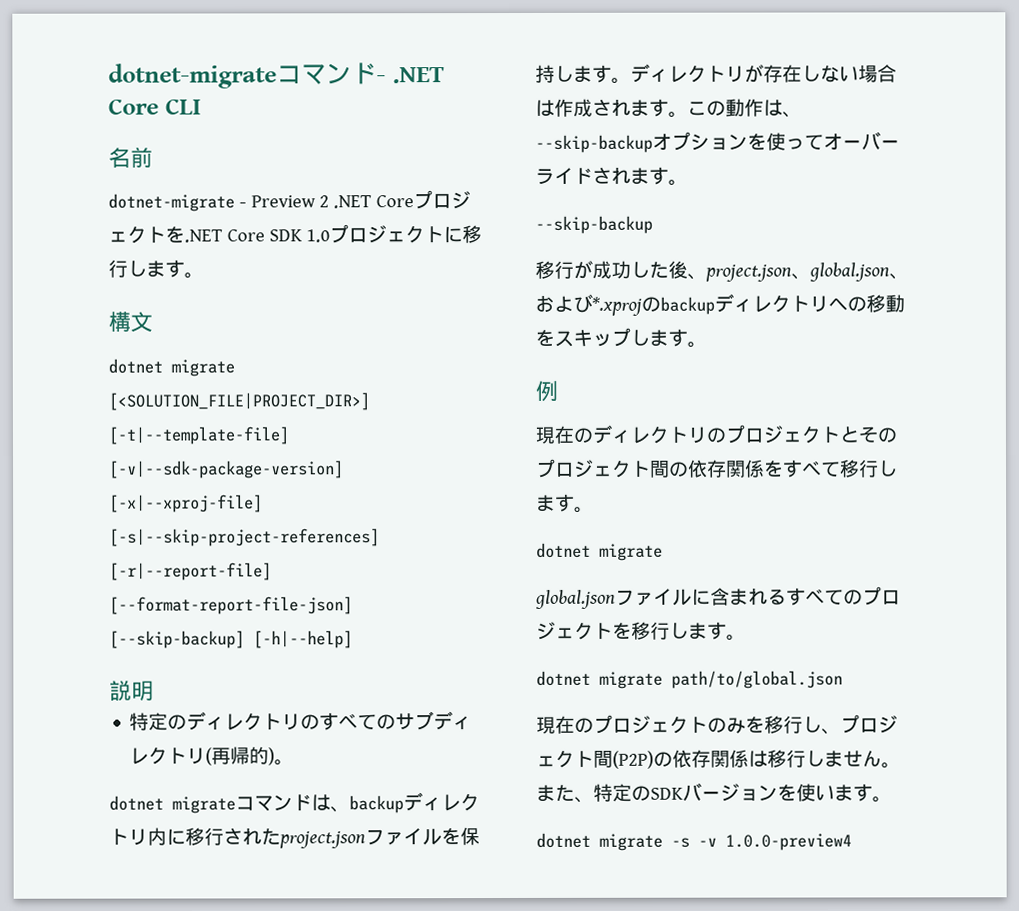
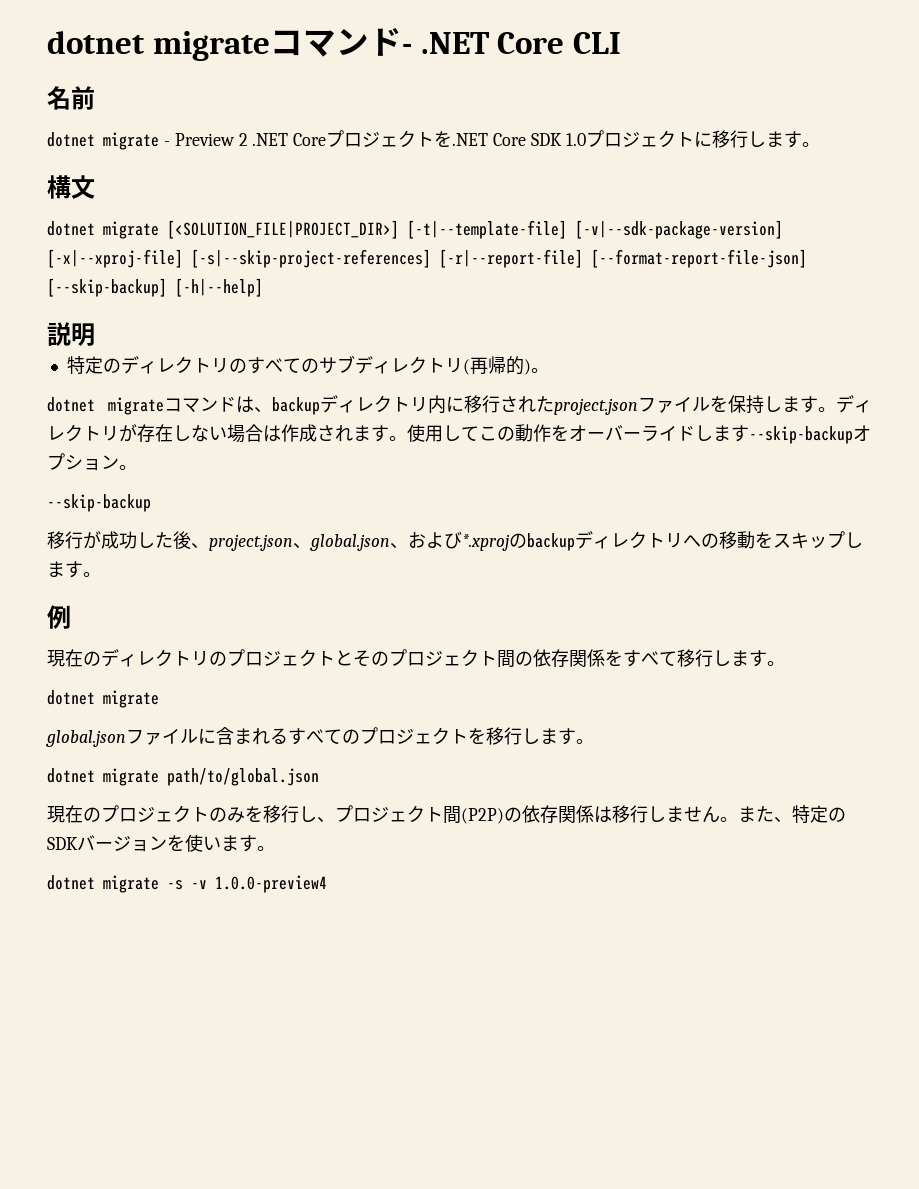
[108,63,277,89] dotnet-migrate -> [47,31,270,61] dotnet migrate
[108,193,235,212] dotnet-migrate -> [47,132,159,150] dotnet migrate
[687,98,802,118] [535,131,900,153] [535,166,669,185] この動作は、--skip-backupオプションを使ってオーバーライドされます -> [407,424,871,444] [47,453,119,471] 使用してこの動作をオーバーライドします--skip-backupオプション

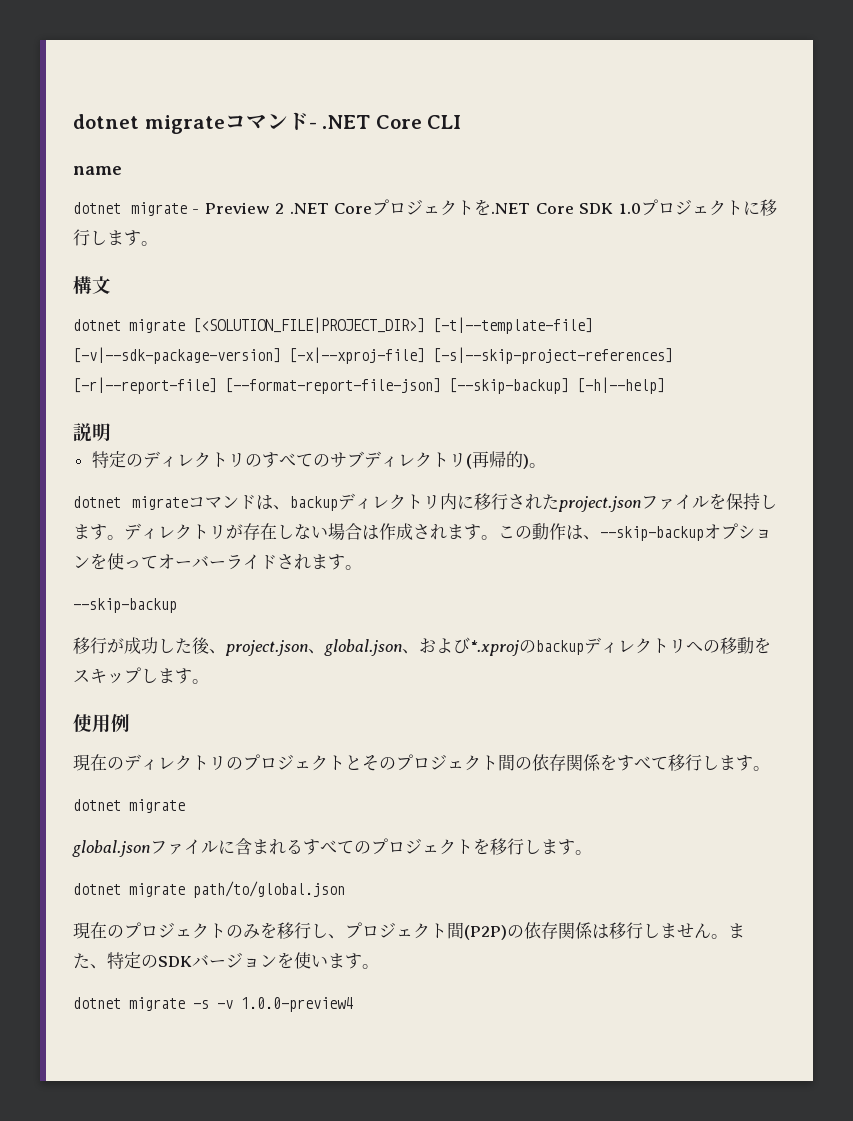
[47,86,95,110] 名前 -> [73,166,122,175] name
[407,424,871,444] [47,453,119,471] 使用してこの動作をオーバーライドします--skip-backupオプション -> [498,523,772,541] [73,553,345,570] この動作は、--skip-backupオプションを使ってオーバーライドされます
(101, 574) none -> [73,714,111,733] 使用

